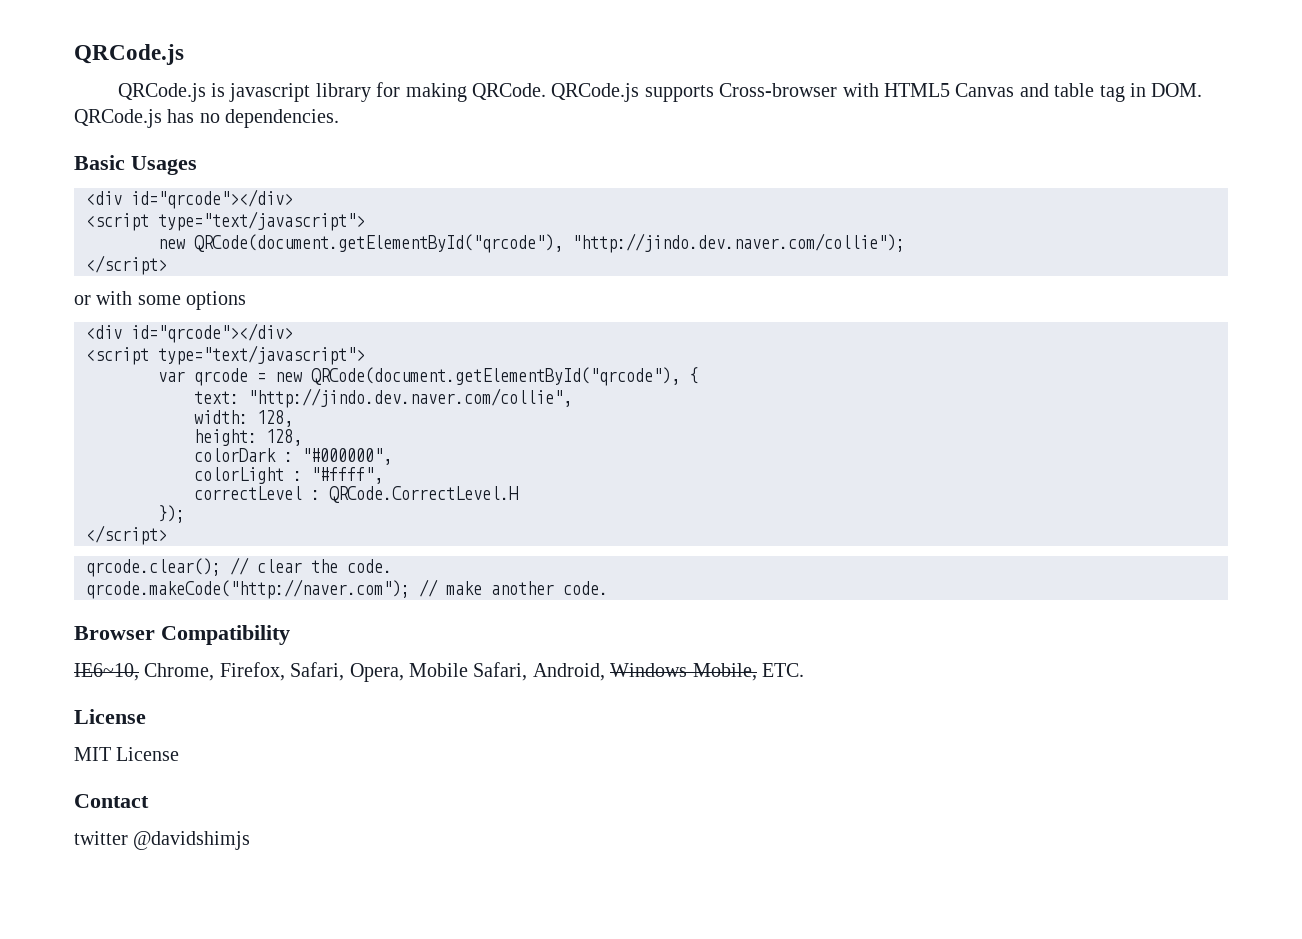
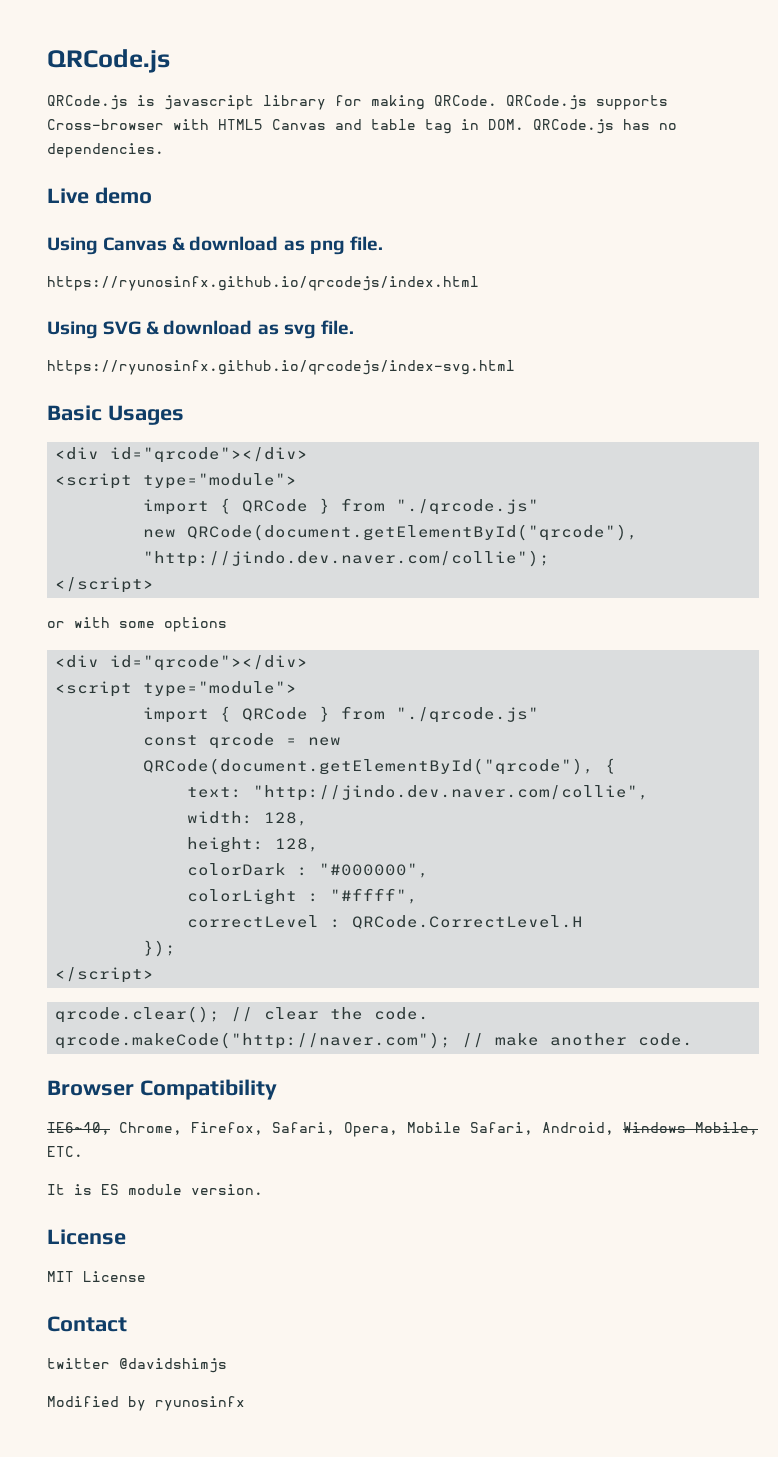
(340, 118) none -> [47,187,152,204] [47,236,383,255] [47,276,479,291] [47,320,354,339] [47,360,515,375] // Live demo // Using Canvas & download as png file. // https://ryunosinfx.github.io/qrcodejs/index.html // Using SVG & download as svg file. // https://ryunosinfx.github.io/qrcodejs/index-svg.html
[158,211,365,231] type="text/javascript"> -> [143,473,298,489] [143,498,540,515] type="module"> // import { QRCode } from "./qrcode.js"
[158,345,365,365] [158,371,185,382] type="text/javascript"> // var -> [143,681,298,697] [143,706,540,723] [143,735,199,746] type="module"> // import { QRCode } from "./qrcode.js" // const
(804, 670) none -> [47,1184,263,1195] // It is ES module version.
(251, 840) none -> [47,1396,245,1411] // Modified by ryunosinfx

